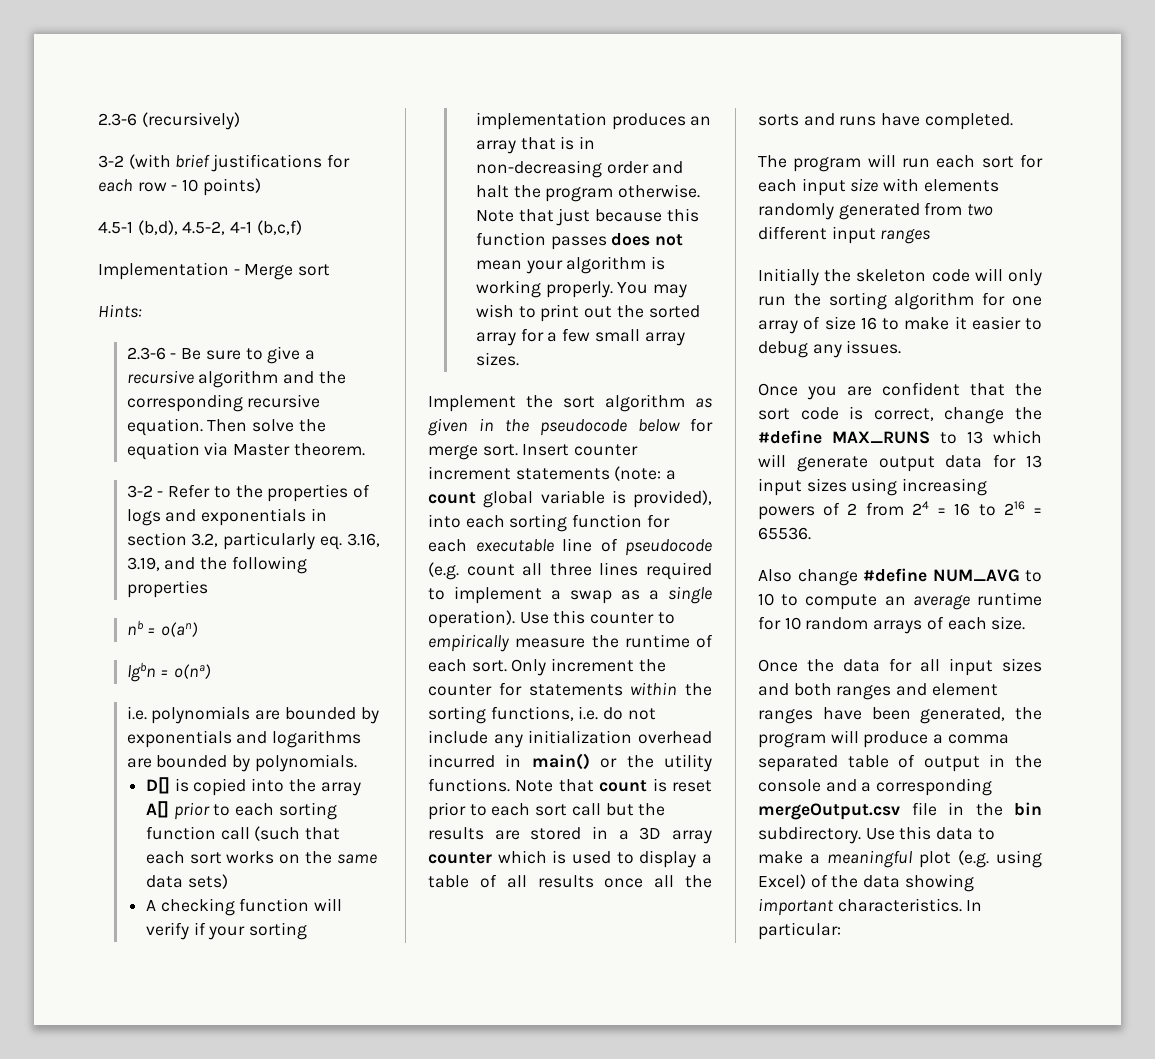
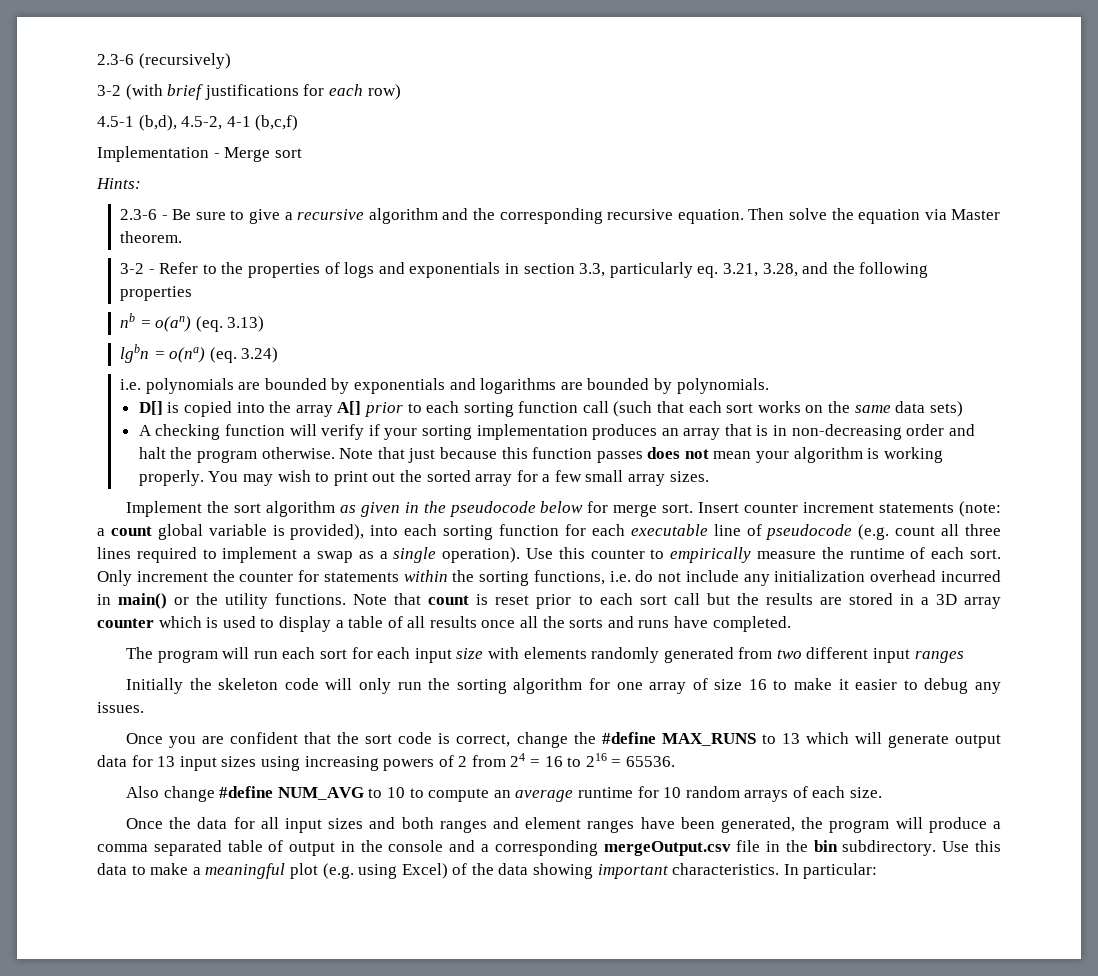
[137,178,261,196] row - 10 points) -> [367,84,401,100] row)
[191,533,219,547] 3.2, -> [579,263,606,277] 3.3,
[346,533,380,547] [126,557,160,571] 3.16, 3.19, -> [722,263,798,277] 3.21, 3.28,
(199, 629) none -> [195,316,265,332] (eq. 3.13)
(212, 671) none -> [209,347,279,363] (eq. 3.24)

